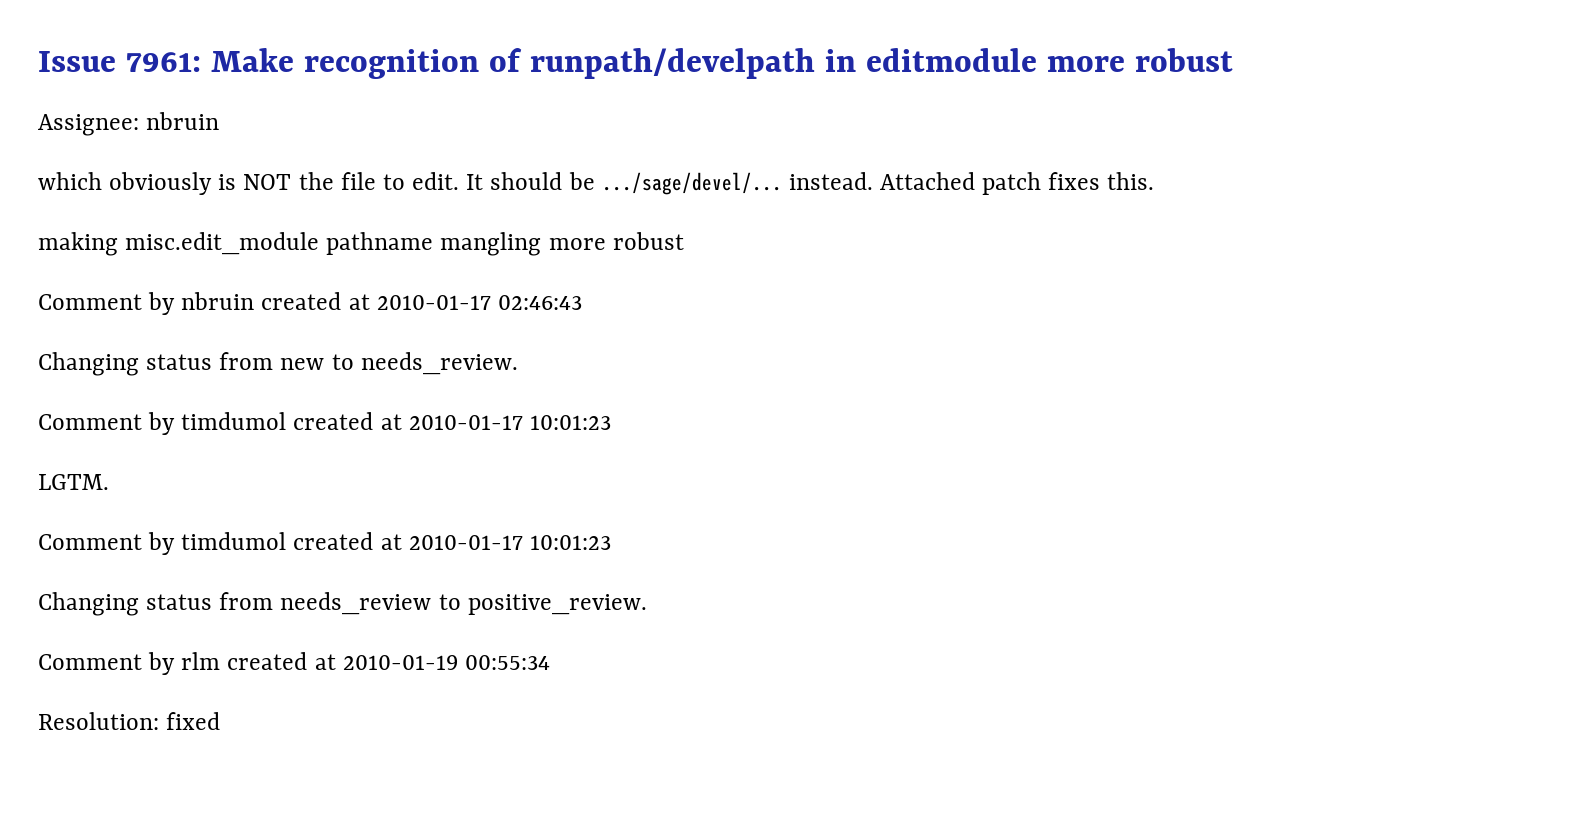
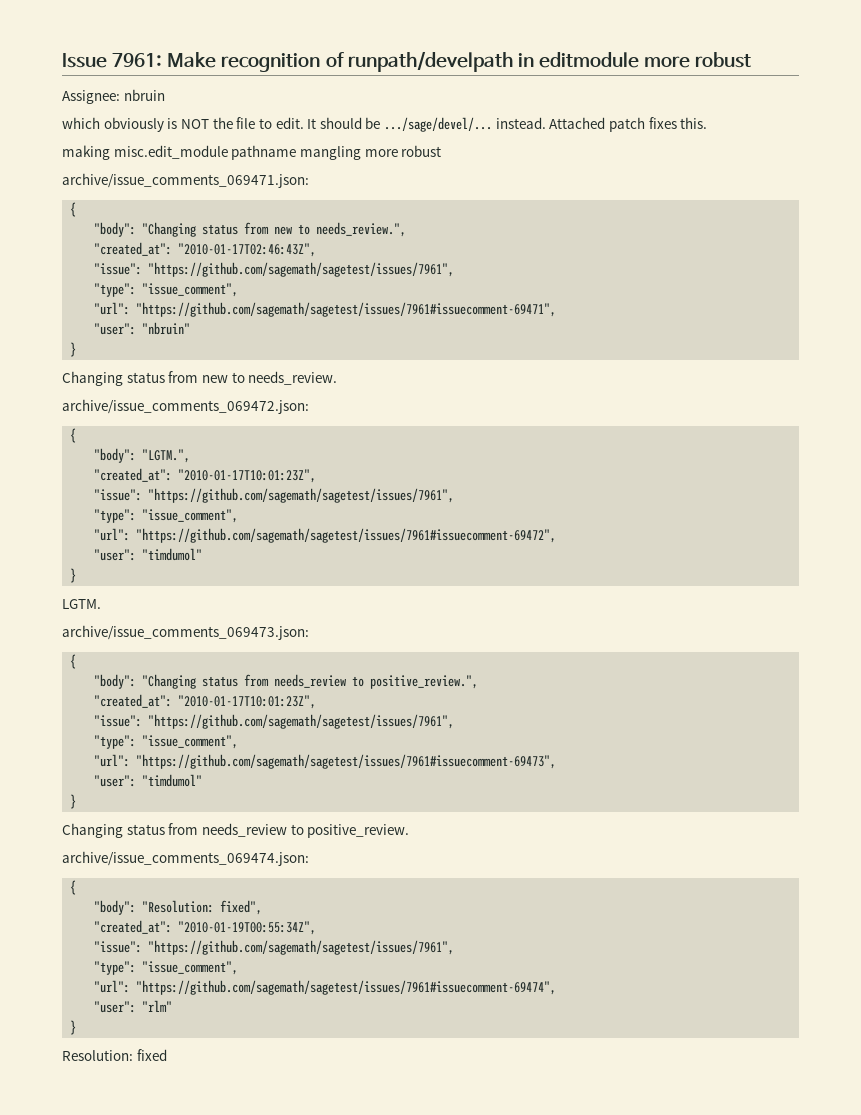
[38,292,582,315] Comment by nbruin created at 2010-01-17 02:46:43 -> [62,173,309,188] [70,202,77,217] [94,222,407,237] [94,242,317,257] [94,262,455,277] [94,283,239,297] [94,302,557,317] [94,322,191,335] [70,342,77,357] archive/issue_comments_069471.json: // { // "body": "Changing status from new to needs_review.", // "created_at": "2010-01-17T02:46:43Z", // "issue": "https://github.com/sagemath/sagetest/issues/7961", // "type": "issue_comment", // "url": "https://github.com/sagemath/sagetest/issues/7961#issuecomment-69471", // "user": "nbruin" // }
[38,412,611,435] [38,474,109,490] [38,532,611,555] Comment by timdumol created at 2010-01-17 10:01:23 // LGTM. // Comment by timdumol created at 2010-01-17 10:01:23 -> [62,399,309,414] [70,428,77,443] [94,448,191,463] [94,468,317,483] [94,488,455,503] [94,509,239,523] [94,528,557,543] [94,548,203,561] [70,568,77,583] [62,599,101,609] [62,625,309,640] [70,654,77,669] [94,674,479,689] [94,694,317,709] [94,714,455,729] [94,735,239,749] [94,754,557,769] [94,774,203,787] [70,794,77,809] archive/issue_comments_069472.json: // { // "body": "LGTM.", // "created_at": "2010-01-17T10:01:23Z", // "issue": "https://github.com/sagemath/sagetest/issues/7961", // "type": "issue_comment", // "url": "https://github.com/sagemath/sagetest/issues/7961#issuecomment-69472", // "user": "timdumol" // } // LGTM. // archive/issue_comments_069473.json: // { // "body": "Changing status from needs_review to positive_review.", // "created_at": "2010-01-17T10:01:23Z", // "issue": "https://github.com/sagemath/sagetest/issues/7961", // "type": "issue_comment", // "url": "https://github.com/sagemath/sagetest/issues/7961#issuecomment-69473", // "user": "timdumol" // }
[38,652,550,675] Comment by rlm created at 2010-01-19 00:55:34 -> [62,851,309,866] [70,880,77,895] [94,900,263,915] [94,920,317,935] [94,940,455,955] [94,961,239,975] [94,980,557,995] [94,1000,173,1013] [70,1020,77,1035] archive/issue_comments_069474.json: // { // "body": "Resolution: fixed", // "created_at": "2010-01-19T00:55:34Z", // "issue": "https://github.com/sagemath/sagetest/issues/7961", // "type": "issue_comment", // "url": "https://github.com/sagemath/sagetest/issues/7961#issuecomment-69474", // "user": "rlm" // }

